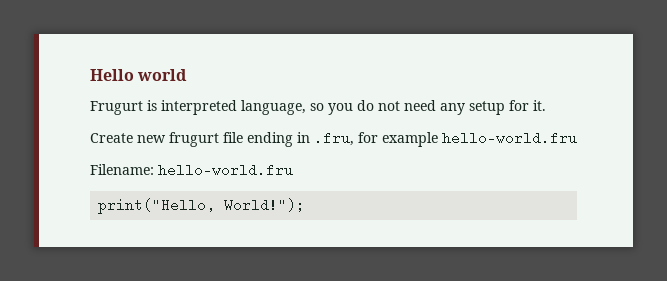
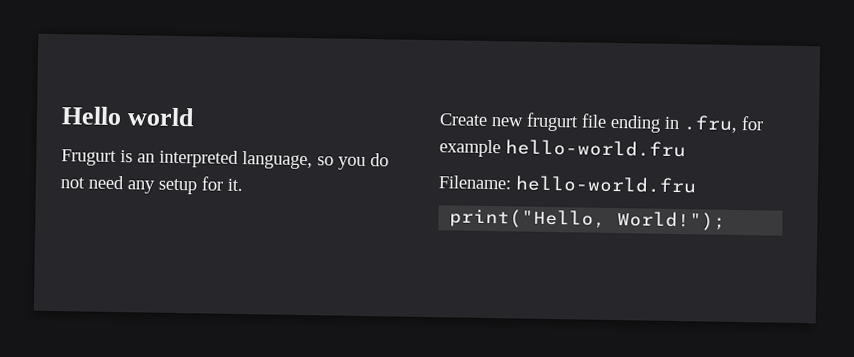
(157, 105) none -> [137,153,155,163] an

